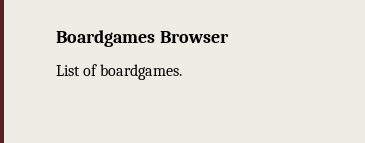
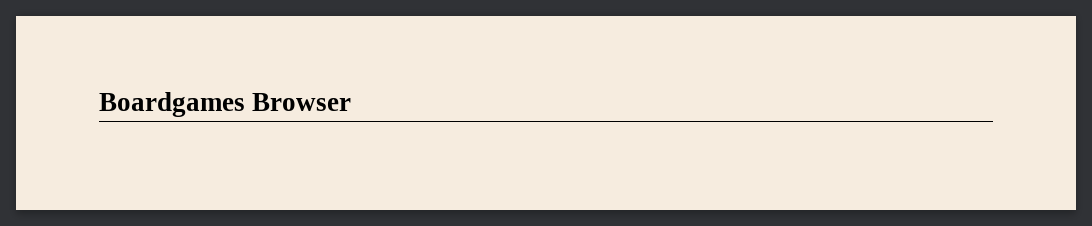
[56,64,183,80] // List of boardgames. -> (352, 102) none

